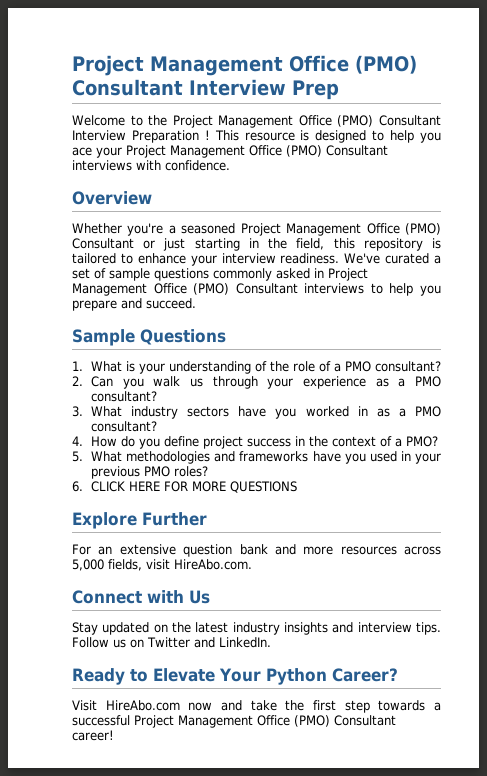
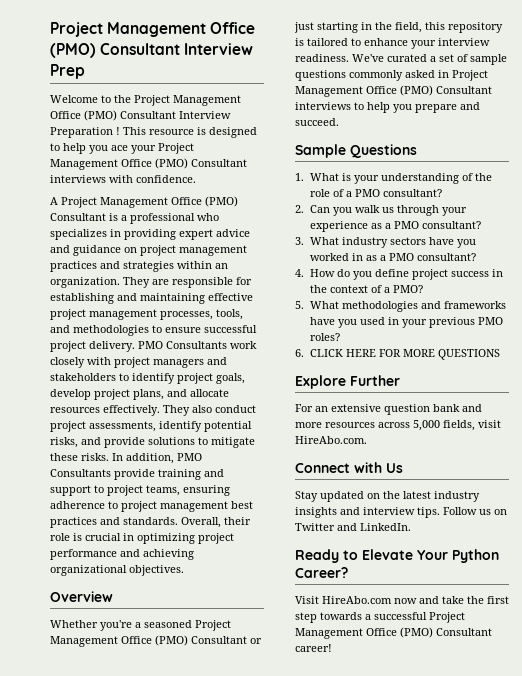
(230, 165) none -> [50,196,238,208] [50,213,219,224] [50,229,250,240] [50,245,247,256] [50,261,228,272] [50,277,252,288] [50,293,253,304] [50,309,243,320] [50,325,257,336] [50,341,257,352] [50,357,227,368] [50,373,245,384] [50,389,229,400] [50,405,256,416] [50,421,252,432] [50,437,255,448] [50,453,202,464] [50,469,224,480] [50,485,230,496] [50,501,253,512] [50,517,251,528] [50,533,234,544] [50,549,194,560] [50,565,184,576] // A Project Management Office (PMO) Consultant is a professional who specializes in providing expert advice and guidance on project management practices and strategies within an organization. They are responsible for establishing and maintaining effective project management processes, tools, and methodologies to ensure successful project delivery. PMO Consultants work closely with project managers and stakeholders to identify project goals, develop project plans, and allocate resources effectively. They also conduct project assessments, identify potential risks, and provide solutions to mitigate these risks. In addition, PMO Consultants provide training and support to project teams, ensuring adherence to project management best practices and standards. Overall, their role is crucial in optimizing project performance and achieving organizational objectives.

